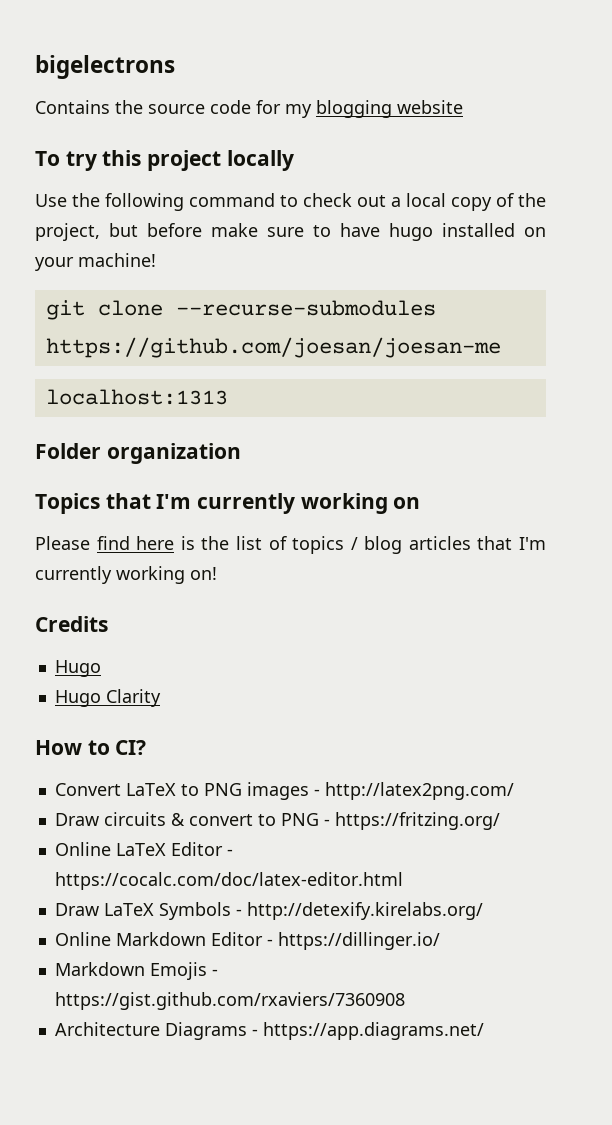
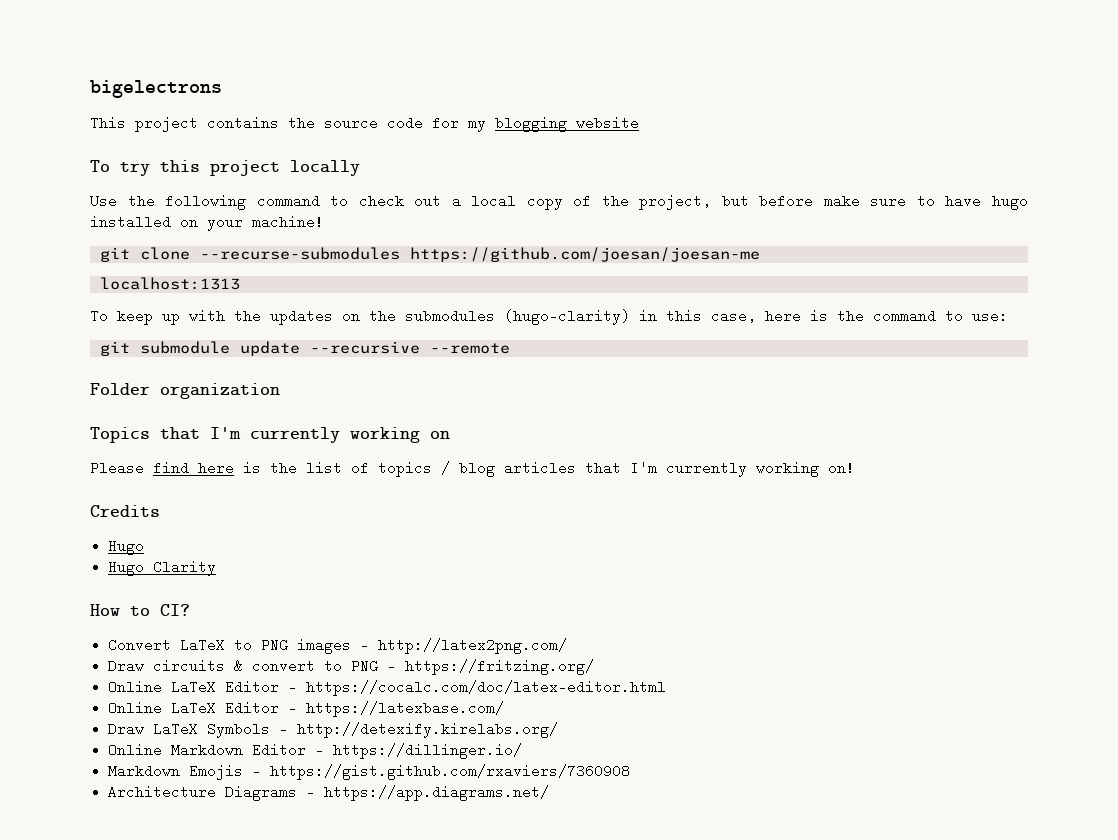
[35,100,110,114] Contains -> [90,116,279,132] This project contains
(228, 397) none -> [90,309,1008,325] [99,341,510,356] // To keep up with the updates on the submodules (hugo-clarity) in this case, here is the command to use: // git submodule update --recursive --remote
(403, 881) none -> [108,701,505,717] // Online LaTeX Editor - https://latexbase.com/

